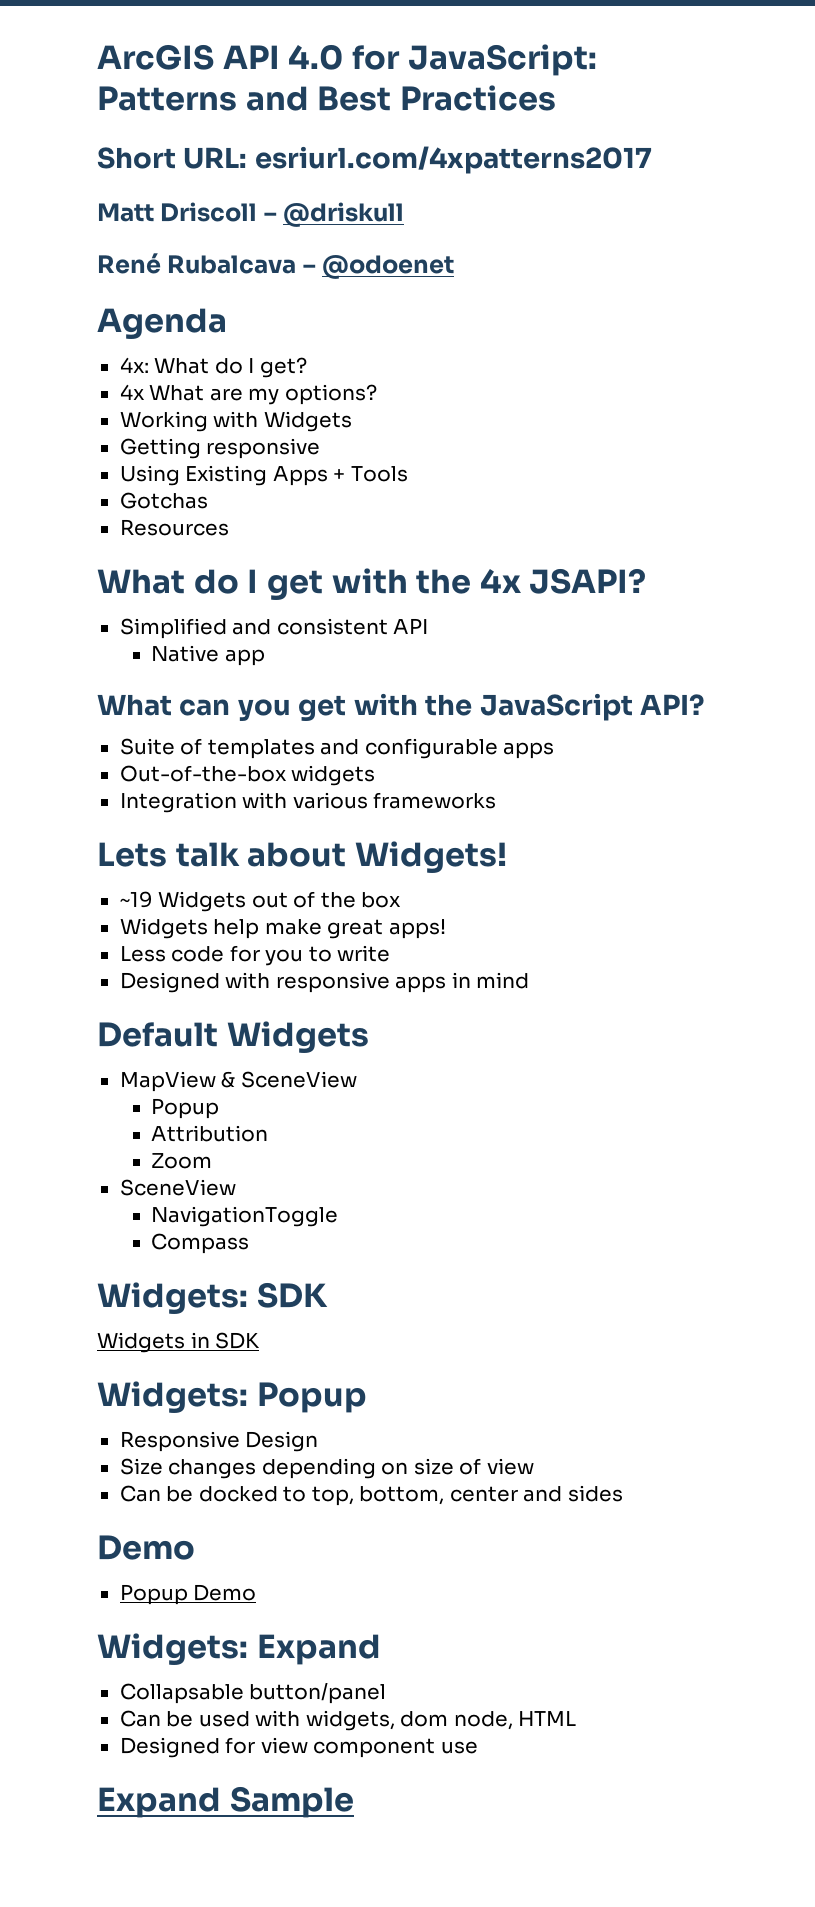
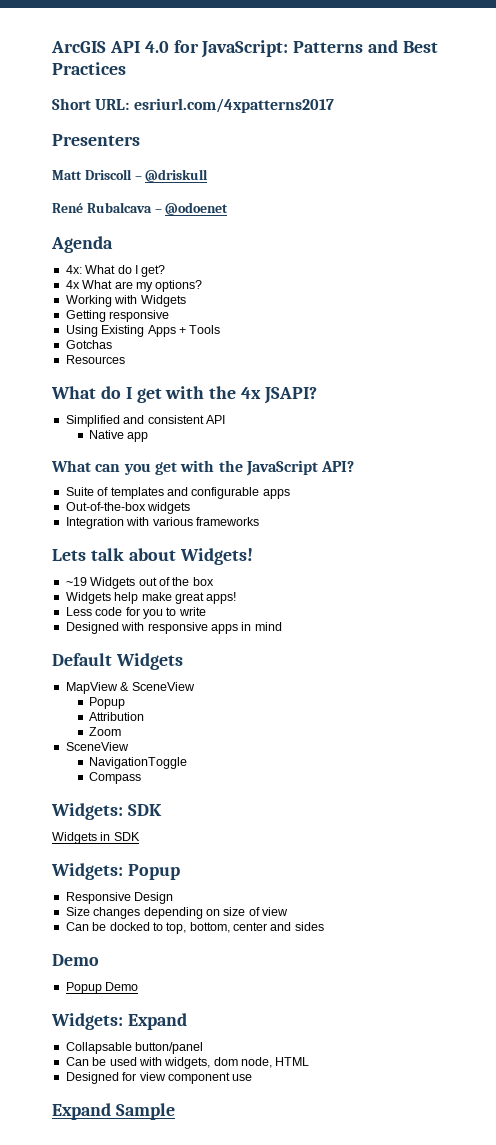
(652, 160) none -> [52,134,140,146] // Presenters

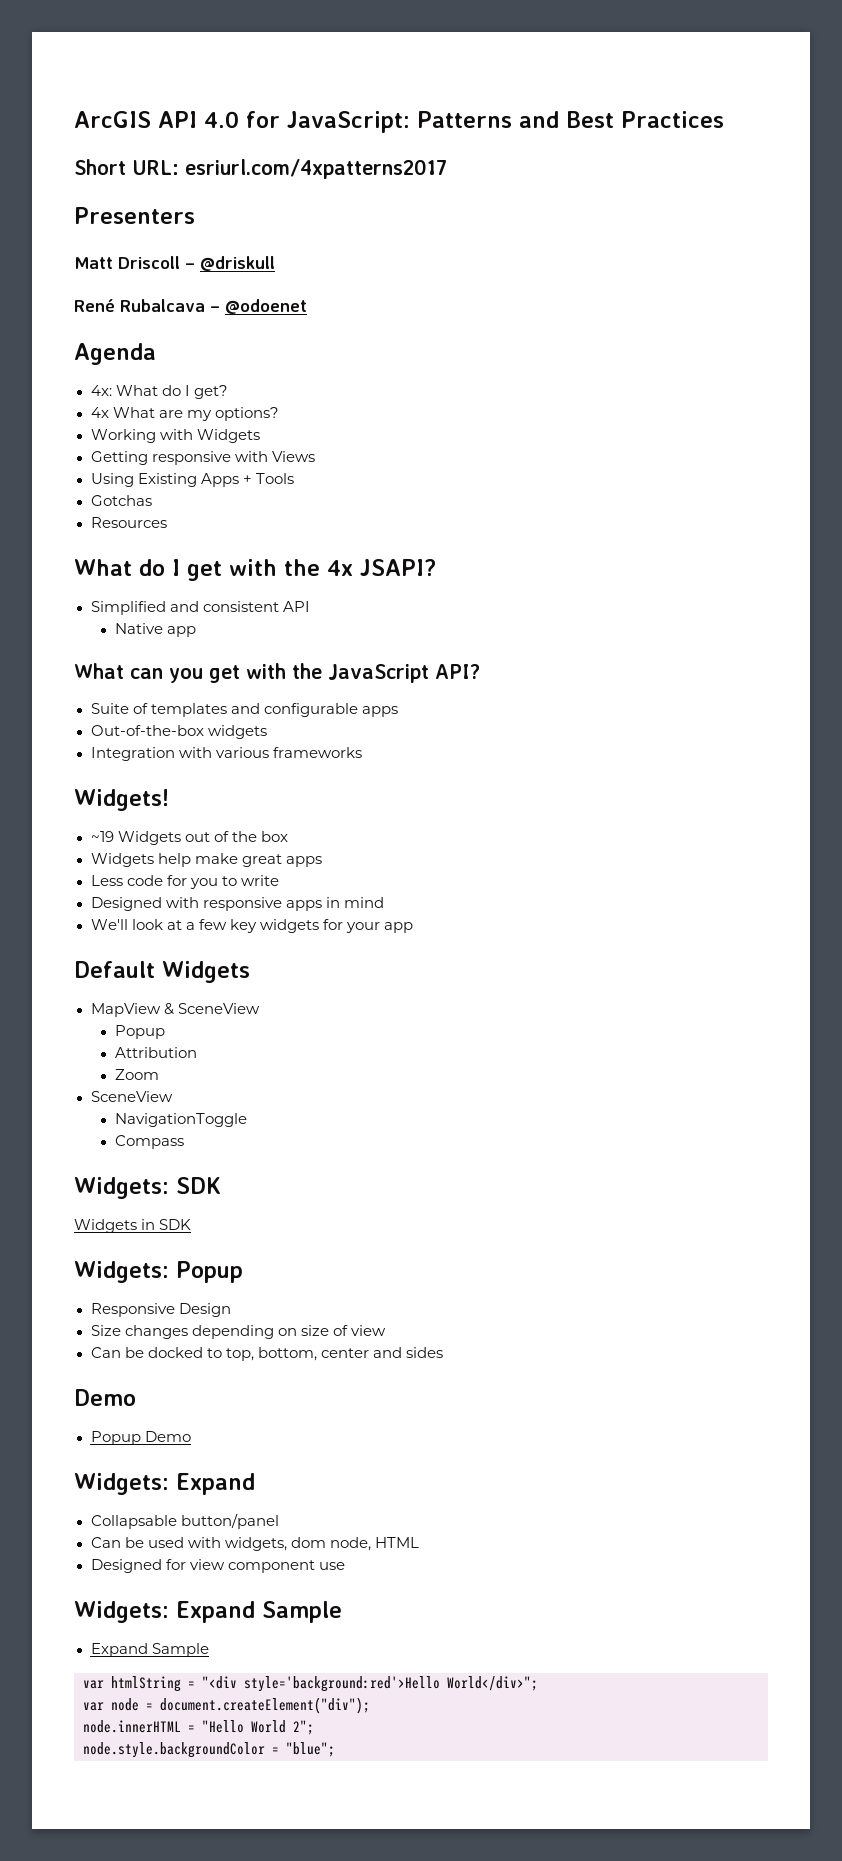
(170, 316) none -> [234,451,315,462] with Views
[52,548,176,561] Lets talk about -> (362, 752) none
[206,592,237,604] apps! -> [285,856,322,867] apps
(282, 626) none -> [90,919,413,933] // We'll look at a few key widgets for your app
[52,1103,175,1120] Expand Sample -> [74,1601,342,1623] [90,1643,209,1657] [83,1676,538,1692] [83,1697,370,1714] [83,1720,314,1735] [83,1742,335,1758] Widgets: Expand Sample // Expand Sample // var htmlString = "<div style='background:red'>Hello World</div>"; // var node = document.createElement("div"); // node.innerHTML = "Hello World 2"; // node.style.backgroundColor = "blue";

